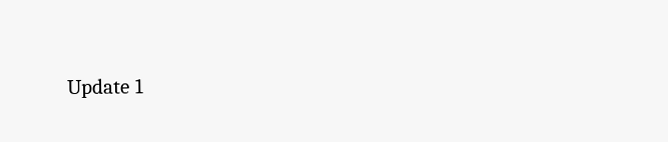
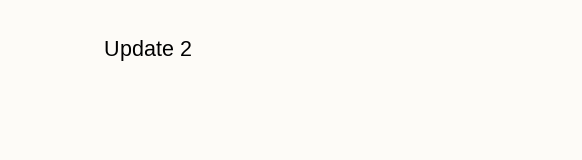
[134,78,144,94] 1 -> [180,41,192,56] 2

